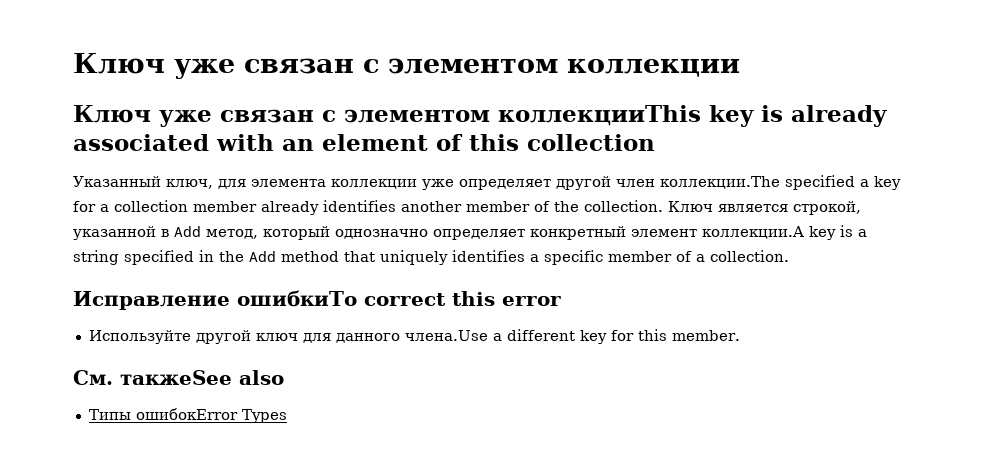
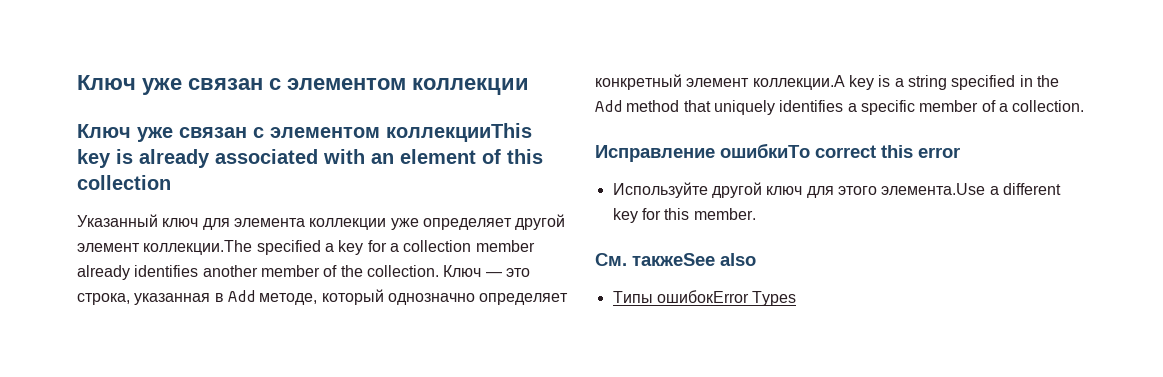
[166,179,213,189] ключ, -> [162,218,199,227] ключ
[616,179,655,187] член -> [77,243,140,252] элемент
[718,201,861,215] [73,226,156,240] является строкой, указанной -> [485,268,530,277] [77,293,211,305] — это строка, указанная
[206,229,258,239] метод, -> [259,293,318,305] методе,
[335,330,488,343] данного члена.Use -> [837,183,986,195] этого элемента.Use

